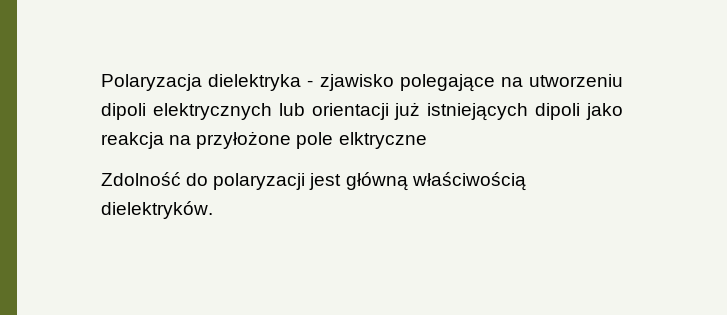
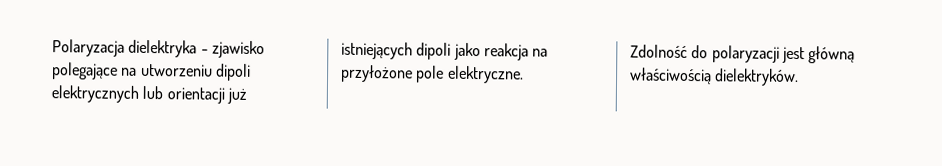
[338,132,427,149] elktryczne -> [447,65,524,84] elektryczne.

